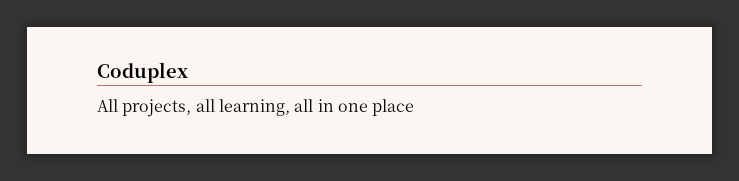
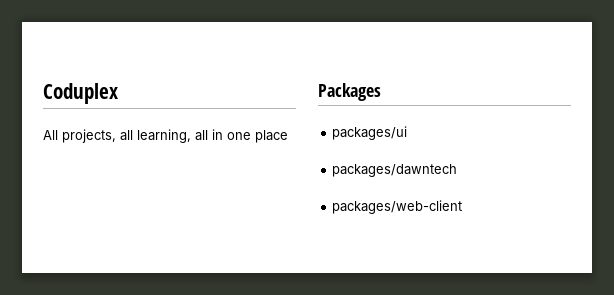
(415, 107) none -> [318,83,381,101] [332,126,408,140] [332,164,458,177] [332,200,463,214] // Packages // packages/ui // packages/dawntech // packages/web-client

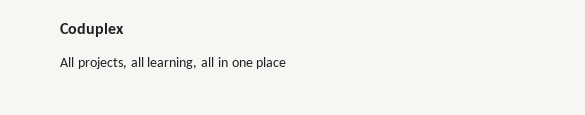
[318,83,381,101] [332,126,408,140] [332,164,458,177] [332,200,463,214] // Packages // packages/ui // packages/dawntech // packages/web-client -> (287, 63) none

